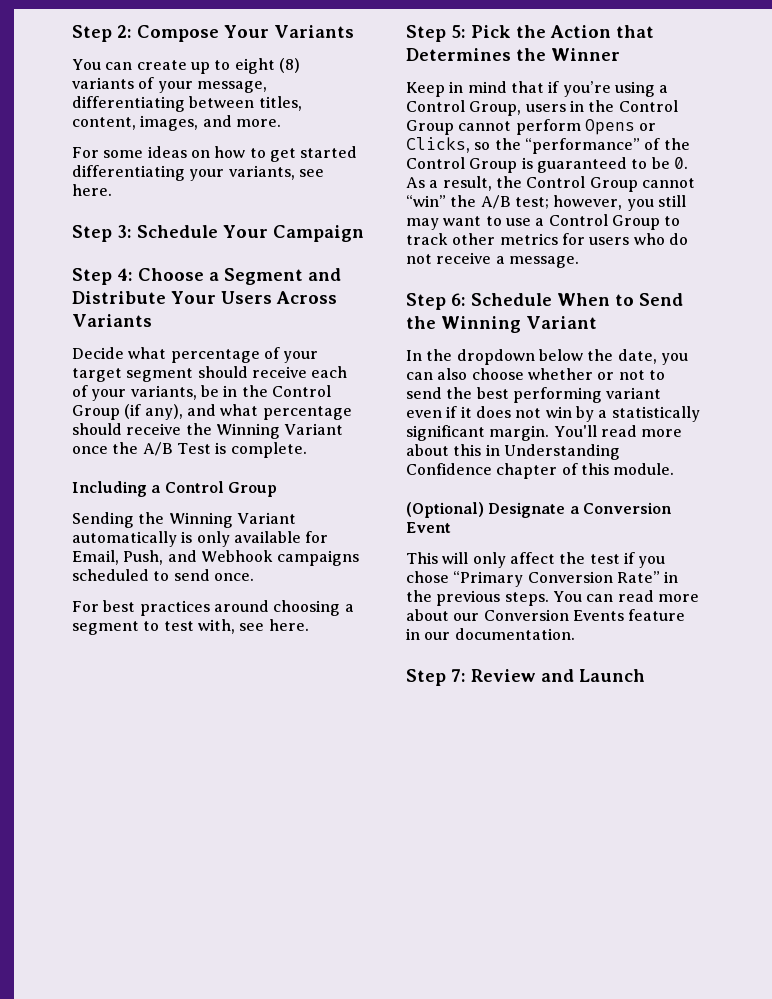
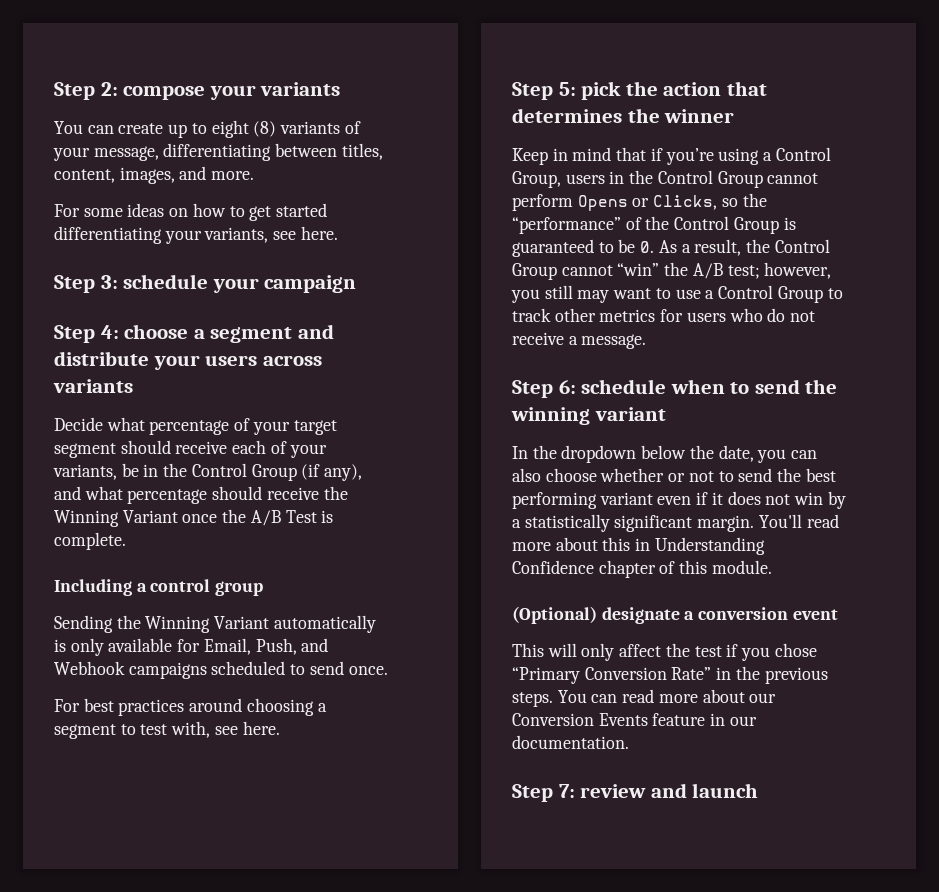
[137,25,354,42] Compose Your Variants -> [123,82,341,100] compose your variants
[137,225,364,242] Schedule Your Campaign -> [123,274,357,293] schedule your campaign
[138,268,341,285] [72,291,337,304] [72,314,152,327] Choose a Segment and Distribute Your Users Across Variants -> [124,324,334,343] [54,351,322,370] [53,379,133,393] choose a segment and distribute your users across variants
[164,481,277,497] Control Group -> [150,579,264,596] control group
[471,25,654,38] [406,48,620,61] Pick the Action that Determines the Winner -> [581,81,767,100] [512,108,735,123] pick the action that determines the winner
[471,293,683,306] [406,316,597,333] Schedule When to Send the Winning Variant -> [581,379,838,394] [511,407,666,425] schedule when to send the winning variant
[488,502,672,518] [406,522,451,533] Designate a Conversion Event -> [601,607,838,624] designate a conversion event
[471,669,645,682] Review and Launch -> [580,783,759,798] review and launch

